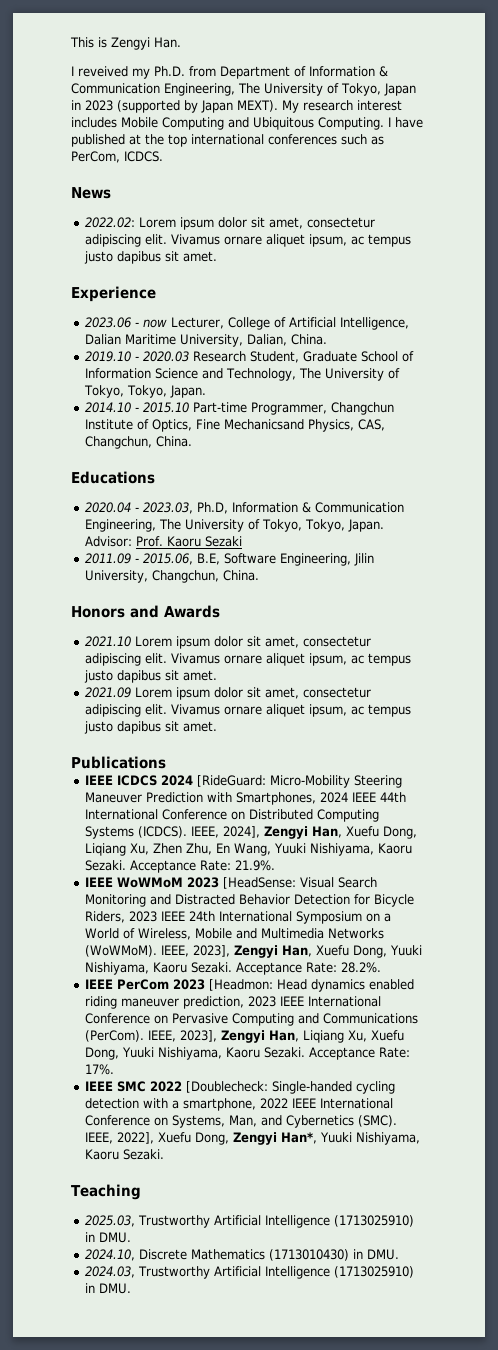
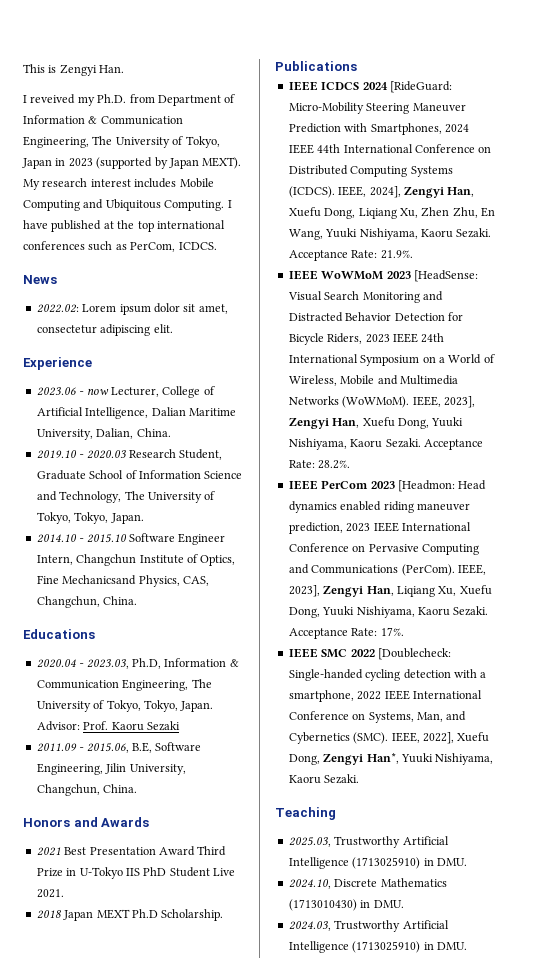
[171,234,412,247] [84,251,218,264] Vivamus ornare aliquet ipsum, ac tempus justo dapibus sit amet. -> (173, 328) none
[193,402,328,415] Part-time Programmer, -> [128,533,226,545] [36,555,73,565] Software Engineer Intern,
[85,636,372,649] [85,653,412,666] [84,670,218,683] [85,687,372,700] [85,704,412,717] [84,721,218,734] 2021.10 Lorem ipsum dolor sit amet, consectetur adipiscing elit. Vivamus ornare aliquet ipsum, ac tempus justo dapibus sit amet. // 2021.09 Lorem ipsum dolor sit amet, consectetur adipiscing elit. Vivamus ornare aliquet ipsum, ac tempus justo dapibus sit amet. -> [36,846,227,856] [36,867,235,879] [36,889,64,898] [36,909,224,921] 2021 Best Presentation Award Third Prize in U-Tokyo IIS PhD Student Live 2021. // 2018 Japan MEXT Ph.D Scholarship.

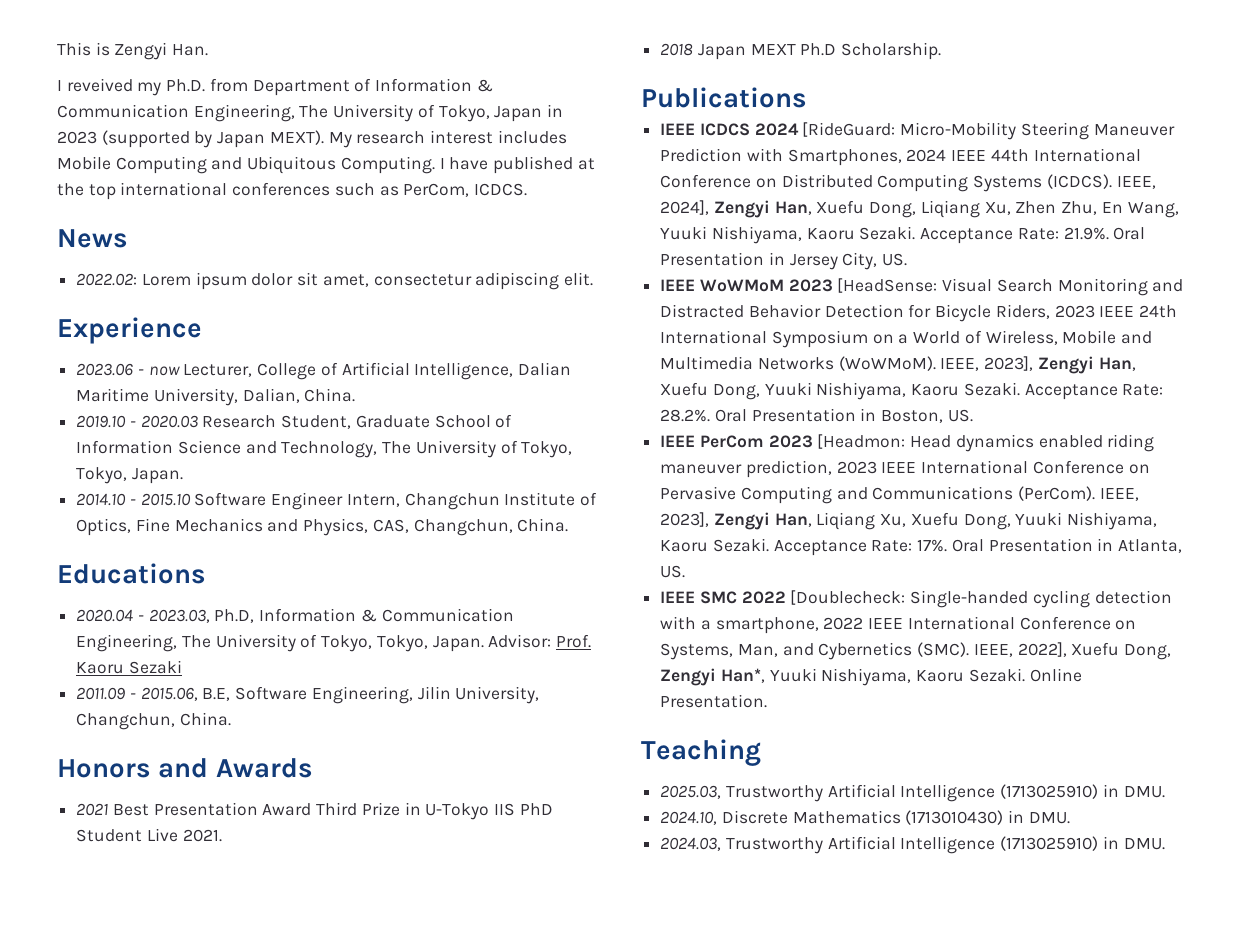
[62,575,137,585] Mechanicsand -> [174,518,299,532] Mechanics and
(413, 254) none -> [1113,227,1146,240] [660,252,908,270] Oral Presentation in Jersey City, US.
(351, 464) none -> [714,408,973,423] Oral Presentation in Boston, US.
(404, 631) none -> [951,538,1183,553] [660,565,686,578] Oral Presentation in Atlanta, US.
(360, 779) none -> [1029,668,1082,682] [660,694,768,708] Online Presentation.

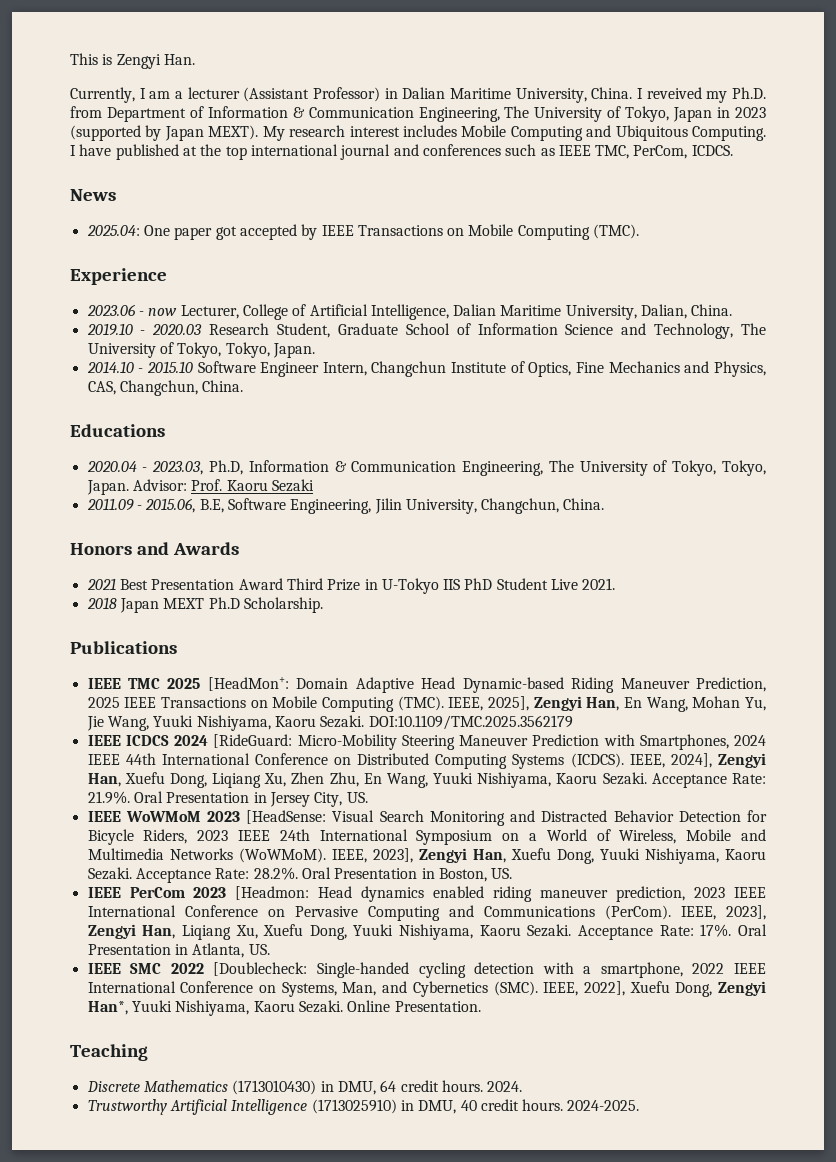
(209, 50) none -> [70,87,633,103] Currently, I am a lecturer (Assistant Professor) in Dalian Maritime University, China.
(228, 189) none -> [340,144,419,160] journal and
(399, 191) none -> [558,145,630,159] IEEE TMC,
[76,272,594,290] 2022.02: Lorem ipsum dolor sit amet, consectetur adipiscing elit. -> [86,224,640,240] 2025.04: One paper got accepted by IEEE Transactions on Mobile Computing (TMC).
(807, 97) none -> [87,677,767,693] [87,696,766,712] [86,715,573,731] // IEEE TMC 2025 [HeadMon+: Domain Adaptive Head Dynamic-based Riding Maneuver Prediction, 2025 IEEE Transactions on Mobile Computing (TMC). IEEE, 2025], Zengyi Han, En Wang, Mohan Yu, Jie Wang, Yuuki Nishiyama, Kaoru Sezaki. DOI:10.1109/TMC.2025.3562179
[660,784,1165,802] [660,810,1070,825] [660,836,1165,854] 2025.03, Trustworthy Artificial Intelligence (1713025910) in DMU. // 2024.10, Discrete Mathematics (1713010430) in DMU. // 2024.03, Trustworthy Artificial Intelligence (1713025910) in DMU. -> [86,1080,523,1095] [87,1099,640,1115] Discrete Mathematics (1713010430) in DMU, 64 credit hours. 2024. // Trustworthy Artificial Intelligence (1713025910) in DMU, 40 credit hours. 2024-2025.

